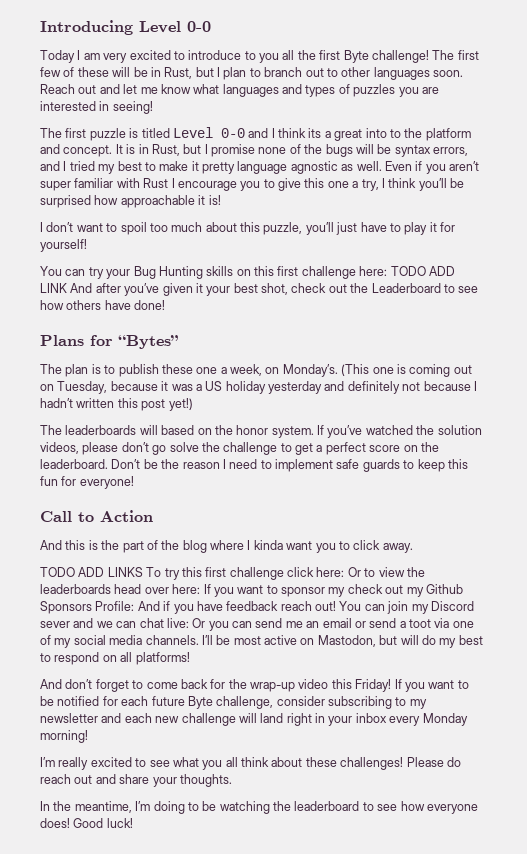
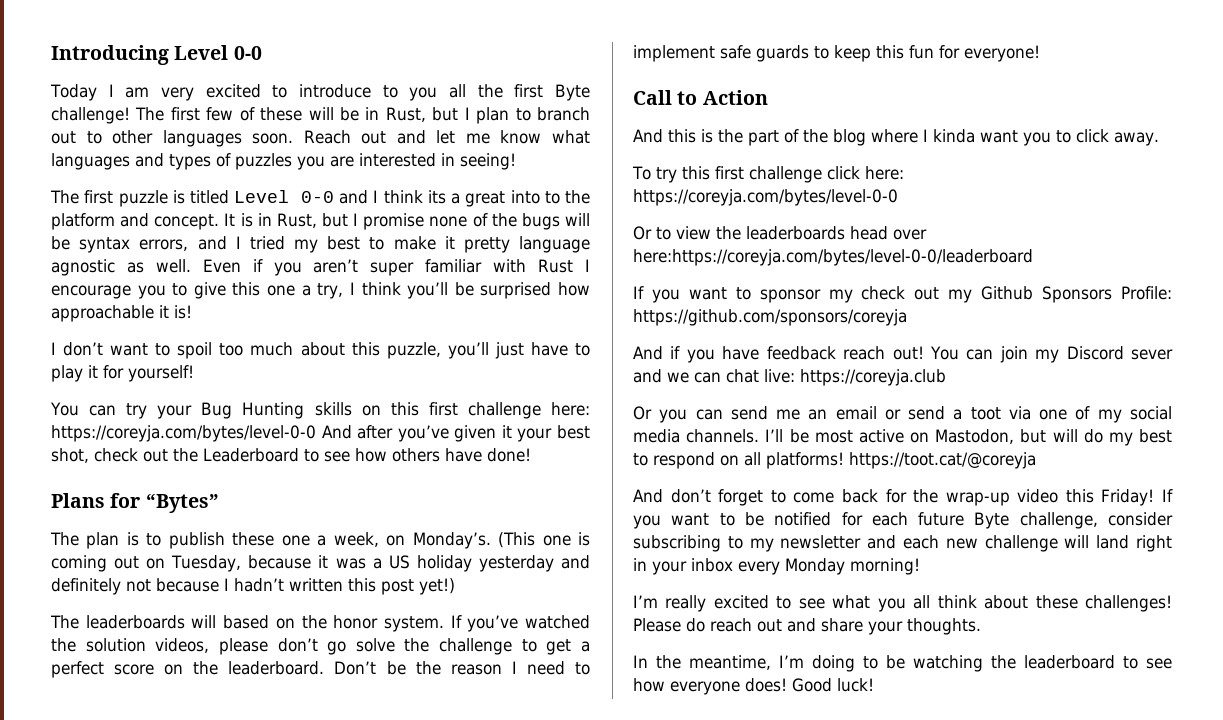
[390,266,455,276] [40,283,67,293] TODO ADD LINK -> [51,425,316,442] https://coreyja.com/bytes/level-0-0
[40,567,143,577] TODO ADD LINKS -> (1159, 139) none
(345, 572) none -> [633,189,898,206] https://coreyja.com/bytes/level-0-0 //
[172,584,201,594] here: -> [633,249,1033,266] here:https://coreyja.com/bytes/level-0-0/leaderboard //
(135, 606) none -> [633,309,907,326] https://github.com/sponsors/coreyja //
(189, 623) none -> [800,369,946,386] https://coreyja.club //
(190, 658) none -> [849,452,1036,469] https://toot.cat/@coreyja

